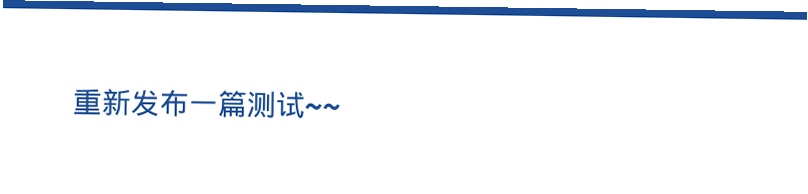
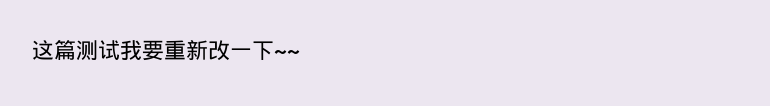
[72,88,306,119] 重新发布一篇测试 -> [32,40,274,61] 这篇测试我要重新改一下

